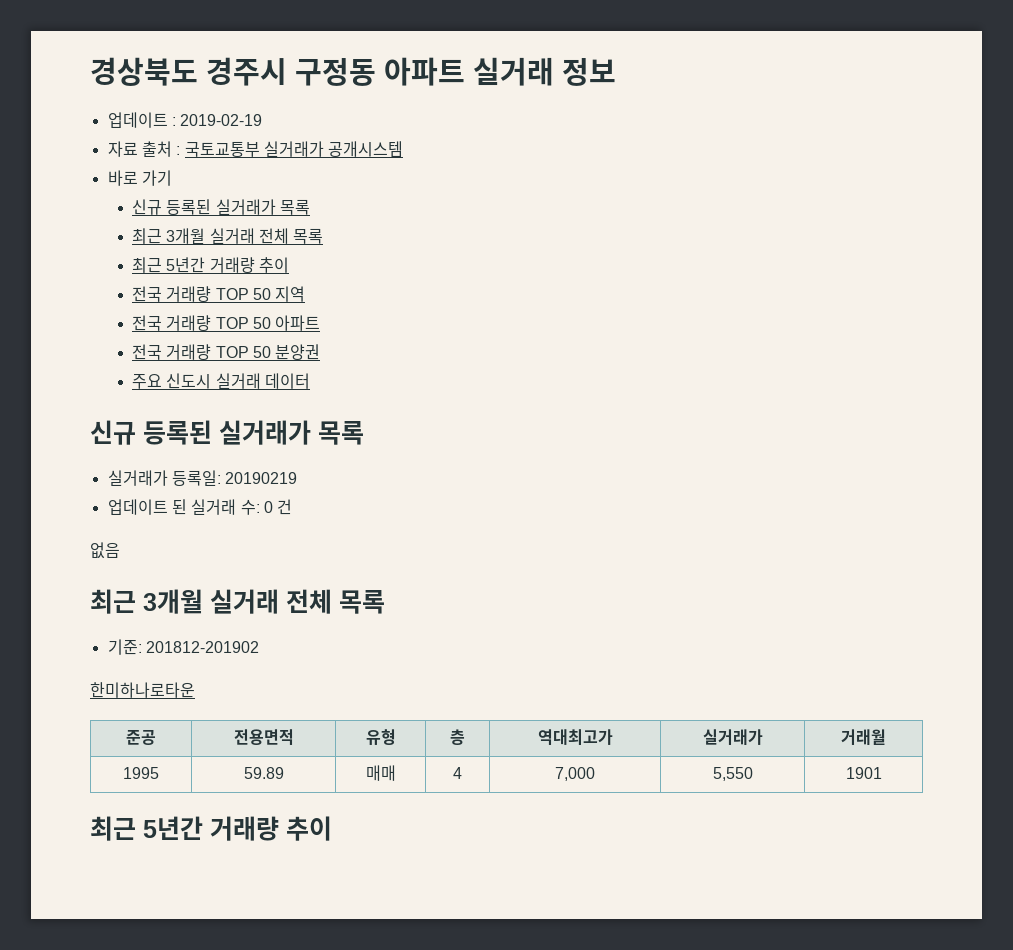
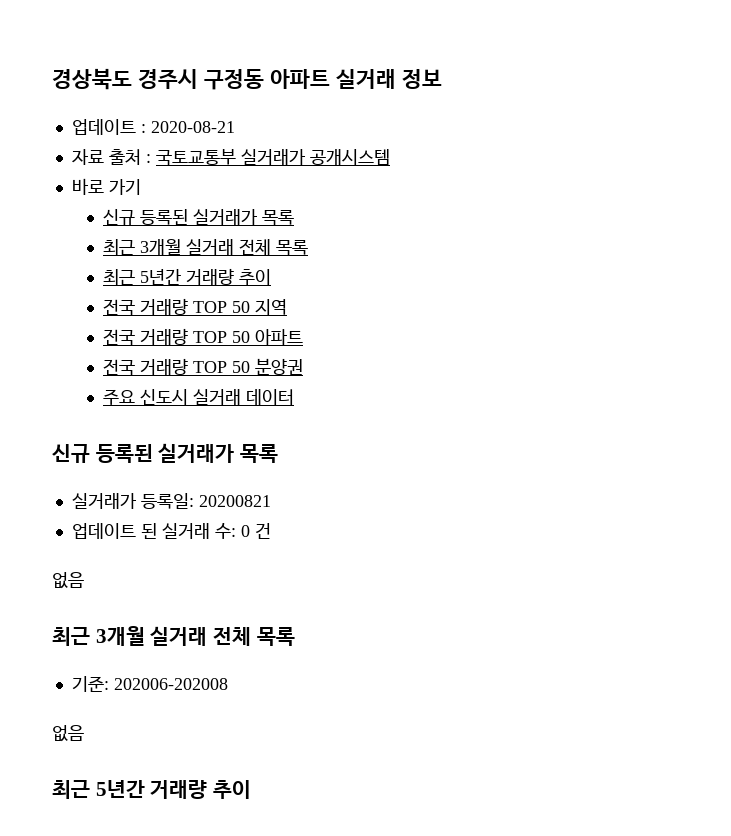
[180,114,263,126] 2019-02-19 -> [150,121,235,133] 2020-08-21
[225,472,298,484] 20190219 -> [198,495,271,507] 20200821
[145,641,259,653] [90,682,195,698] [126,730,156,745] [233,729,294,745] [365,729,396,745] [450,729,465,745] [537,729,613,745] [702,729,763,745] [841,729,886,745] [123,767,159,779] [243,767,284,779] [365,765,396,781] [453,767,462,779] [555,767,595,781] [712,767,753,781] [845,767,882,779] 201812-201902 // 한미하나로타운 // 준공 | 전용면적 | 유형 | 층 | 역대최고가 | 실거래가 | 거래월 // 1995 | 59.89 | 매매 | 4 | 7,000 | 5,550 | 1901 -> [113,678,228,690] [52,725,84,742] 202006-202008 // 없음

